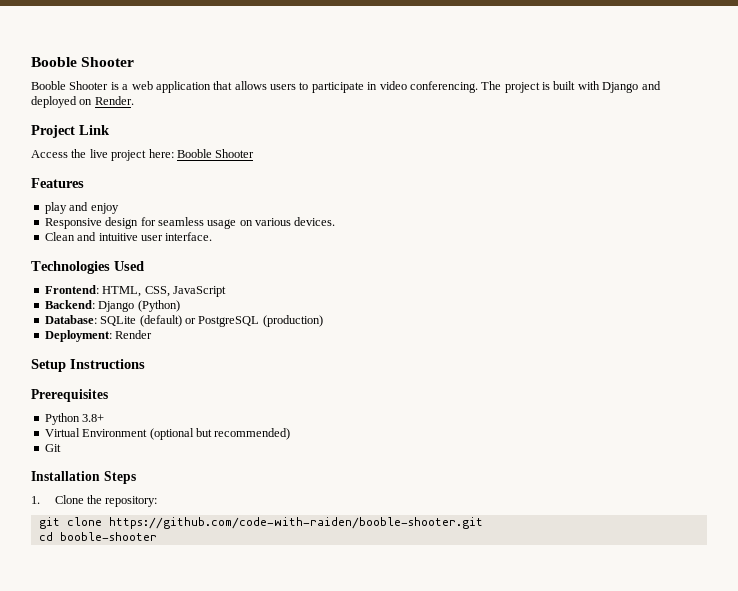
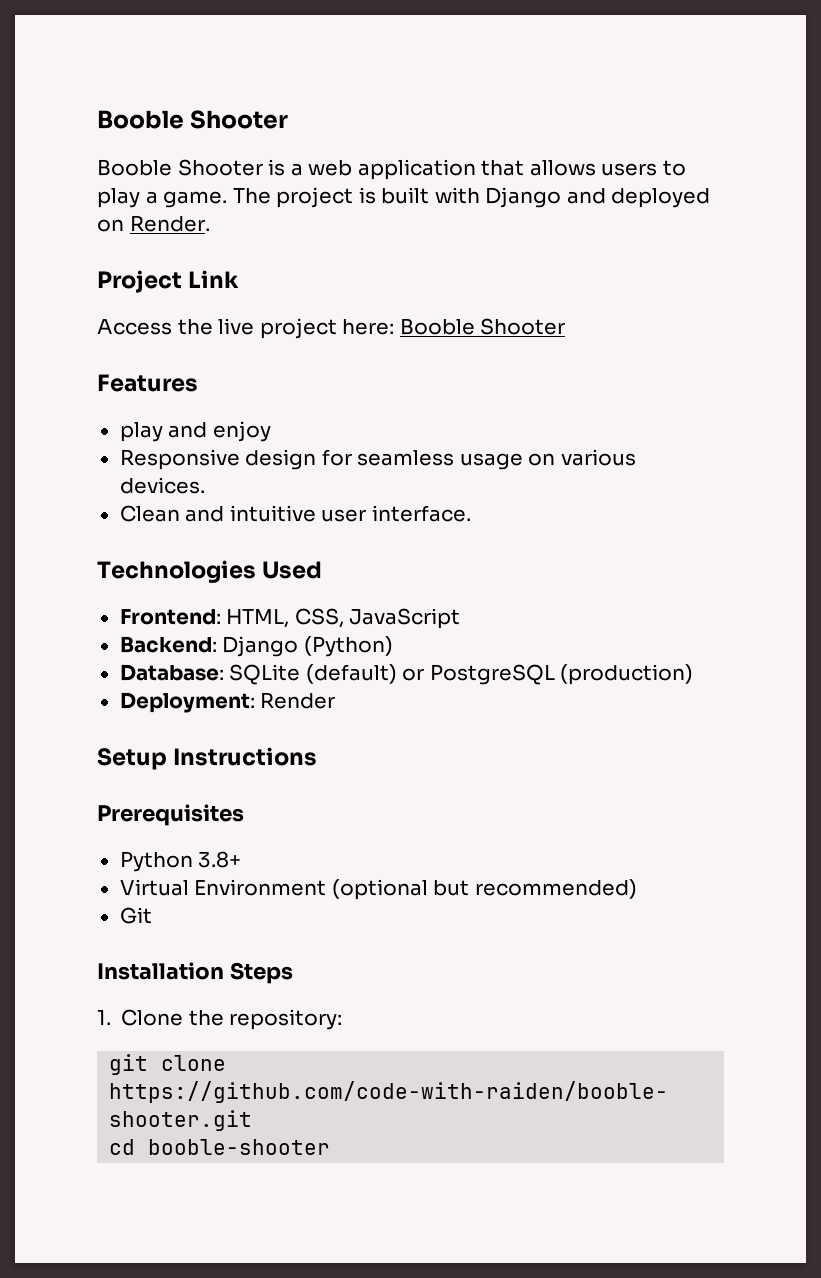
[311,81,478,93] participate in video conferencing. -> [97,188,228,208] play a game.

